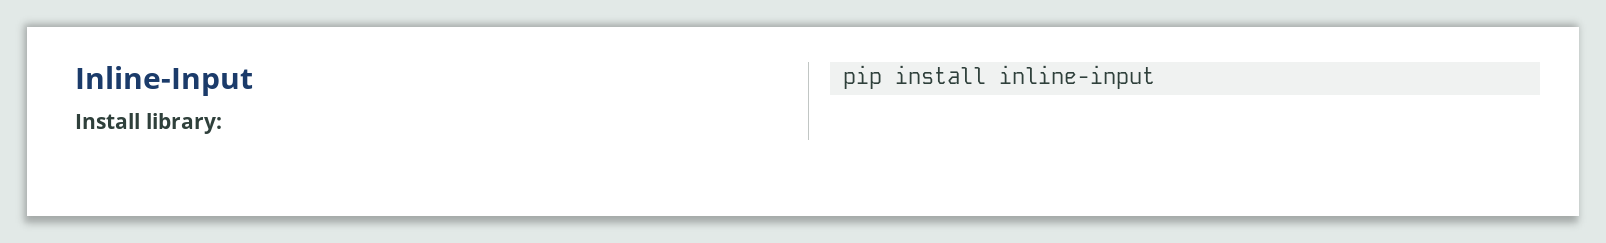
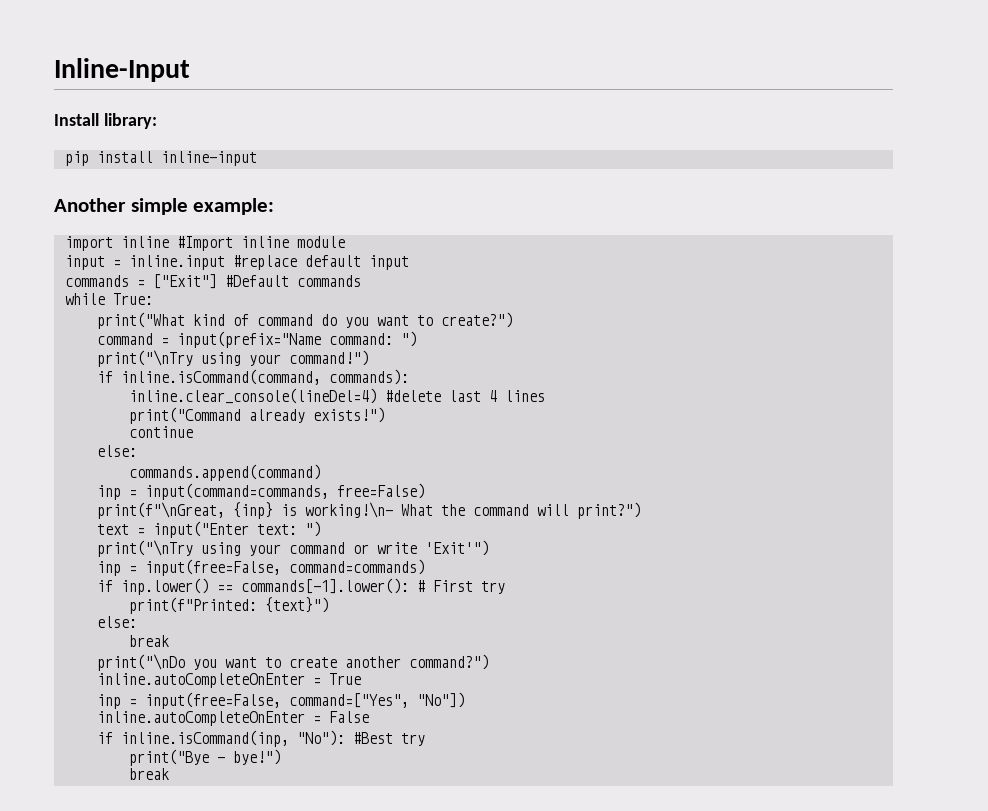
(1155, 77) none -> [54,198,275,215] [64,236,345,251] [64,255,409,270] [64,274,361,289] [64,293,153,305] [96,312,513,329] [96,331,417,348] [96,350,369,367] [96,369,409,385] [128,388,545,404] [128,407,385,424] [128,426,193,438] [96,445,137,457] [128,464,321,481] [96,483,425,500] [96,502,641,519] [96,521,321,538] [96,540,489,557] [96,559,425,576] [96,578,505,595] [128,597,329,614] [96,616,137,628] [128,635,169,647] [96,654,489,671] [96,673,361,688] [96,692,465,709] [96,711,369,726] [96,730,425,747] [128,749,281,766] [128,768,169,780] // Another simple example: // import inline #Import inline module // input = inline.input #replace default input // commands = ["Exit"] #Default commands // while True: // print("What kind of command do you want to create?") // command = input(prefix="Name command: ") // print("\nTry using your command!") // if inline.isCommand(command, commands): // inline.clear_console(lineDel=4) #delete last 4 lines // print("Command already exists!") // continue // else: // commands.append(command) // inp = input(command=commands, free=False) // print(f"\nGreat, {inp} is working!\n- What the command will print?") // text = input("Enter text: ") // print("\nTry using your command or write 'Exit'") // inp = input(free=False, command=commands) // if inp.lower() == commands[-1].lower(): # First try // print(f"Printed: {text}") // else: // break // print("\nDo you want to create another command?") // inline.autoCompleteOnEnter = True // inp = input(free=False, command=["Yes", "No"]) // inline.autoCompleteOnEnter = False // if inline.isCommand(inp, "No"): #Best try // print("Bye - bye!") // break

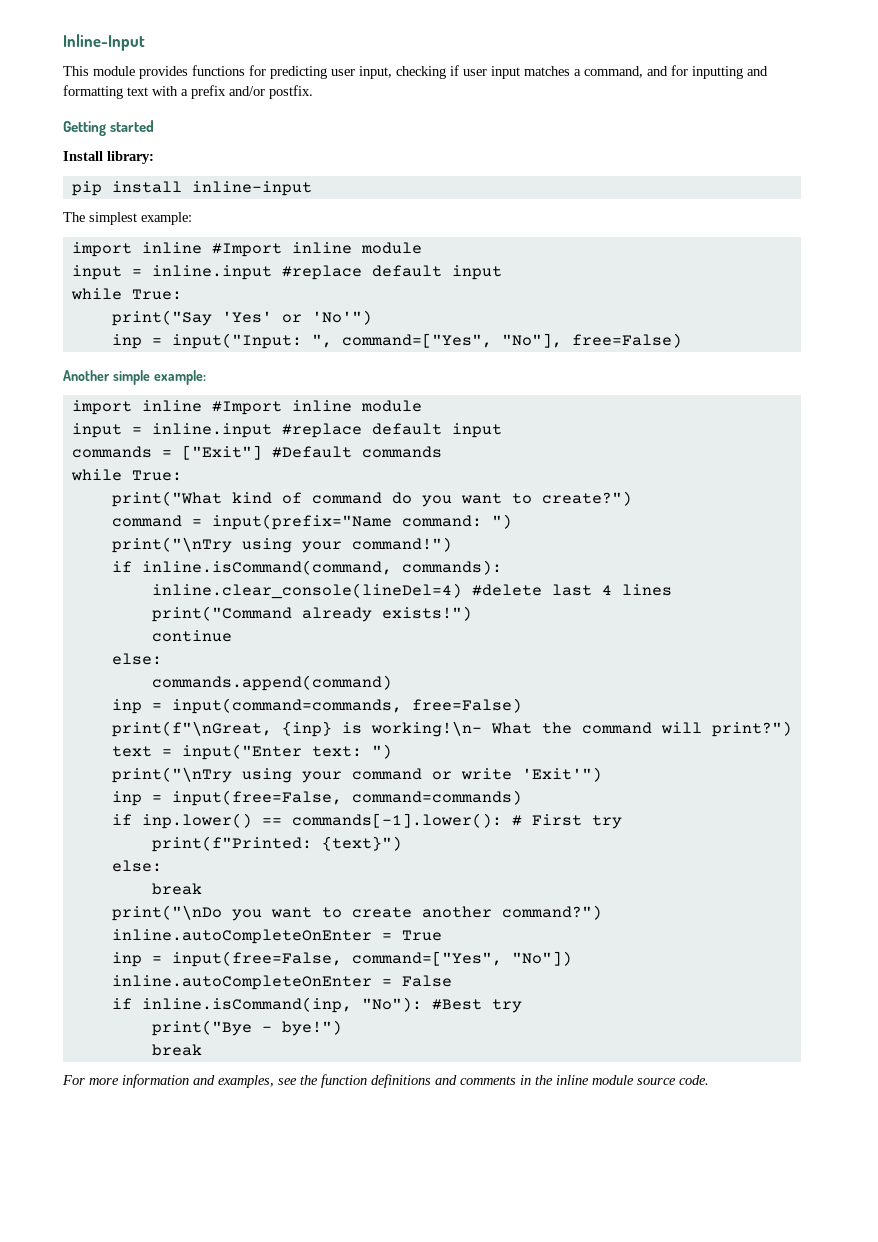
(190, 70) none -> [63,65,768,79] [63,85,313,99] [63,120,155,136] // This module provides functions for predicting user input, checking if user input matches a command, and for inputting and formatting text with a prefix and/or postfix. // Getting started
(257, 158) none -> [63,212,192,225] [71,242,422,257] [71,265,502,280] [70,288,182,300] [111,310,372,326] [111,333,682,349] // The simplest example: // import inline #Import inline module // input = inline.input #replace default input // while True: // print("Say 'Yes' or 'No'") // inp = input("Input: ", command=["Yes", "No"], free=False)
(169, 774) none -> [62,1074,709,1088] // For more information and examples, see the function definitions and comments in the inline module source code.

